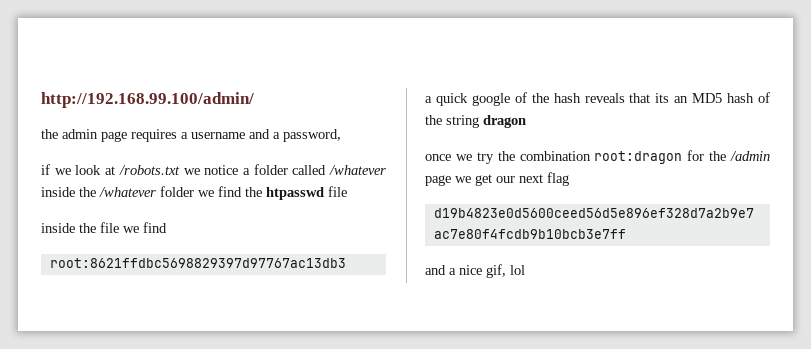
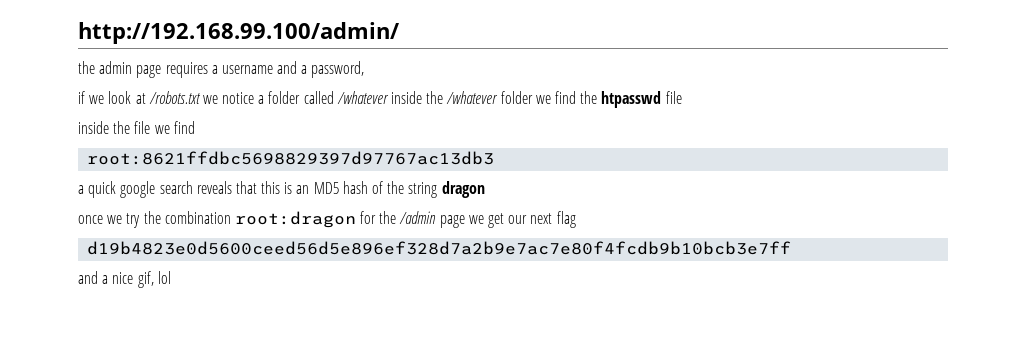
[514,92,670,103] of the hash reveals that its -> [159,181,293,194] search reveals that this is

